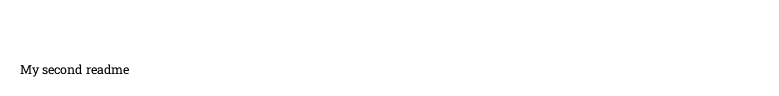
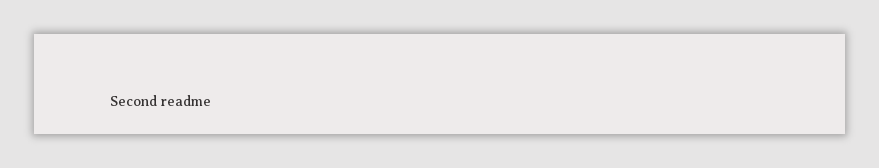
[20,64,84,77] My second -> [110,95,157,106] Second

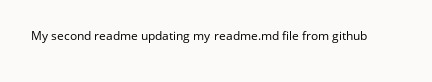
[110,95,211,106] Second readme -> [31,31,367,43] My second readme updating my readme.md file from github

